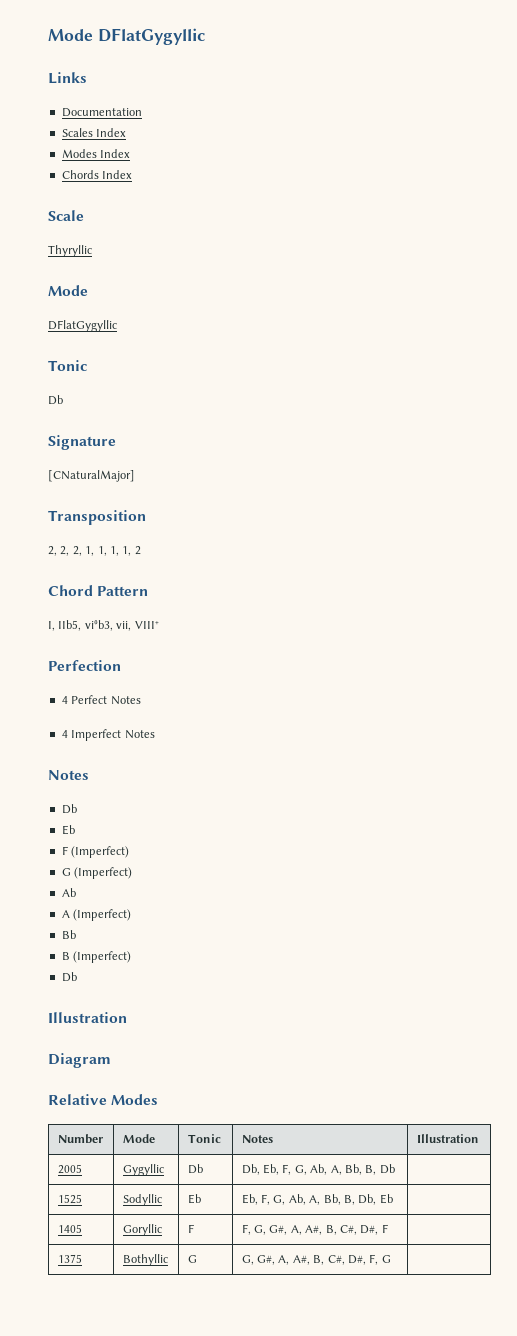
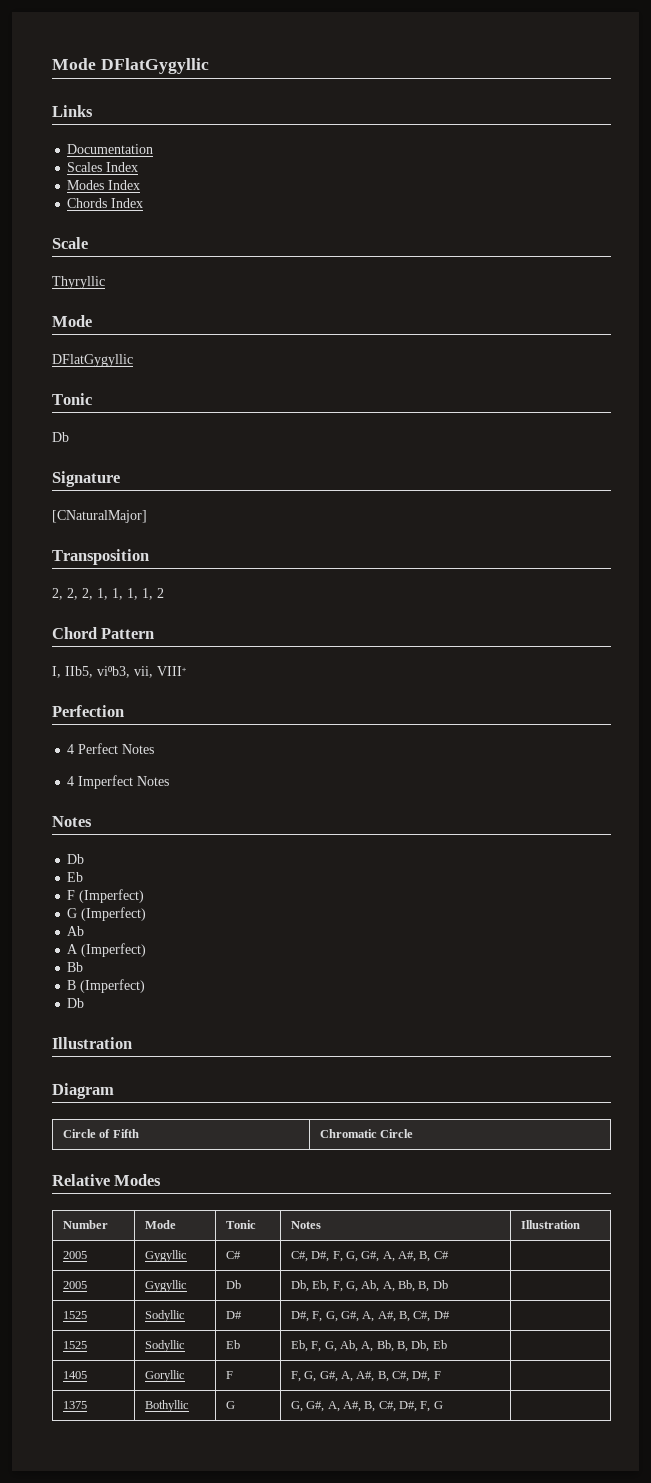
(111, 1060) none -> [62,1129,139,1138] [319,1129,414,1138] // Circle of Fifth | Chromatic Circle
(479, 1138) none -> [62,1251,87,1259] [144,1250,187,1262] [225,1251,241,1259] [290,1251,449,1262] // 2005 | Gygyllic | C# | C#, D#, F, G, G#, A, A#, B, C# |
(395, 1169) none -> [62,1311,87,1319] [144,1310,185,1322] [225,1311,242,1319] [290,1311,450,1322] // 1525 | Sodyllic | D# | D#, F, G, G#, A, A#, B, C#, D# |

